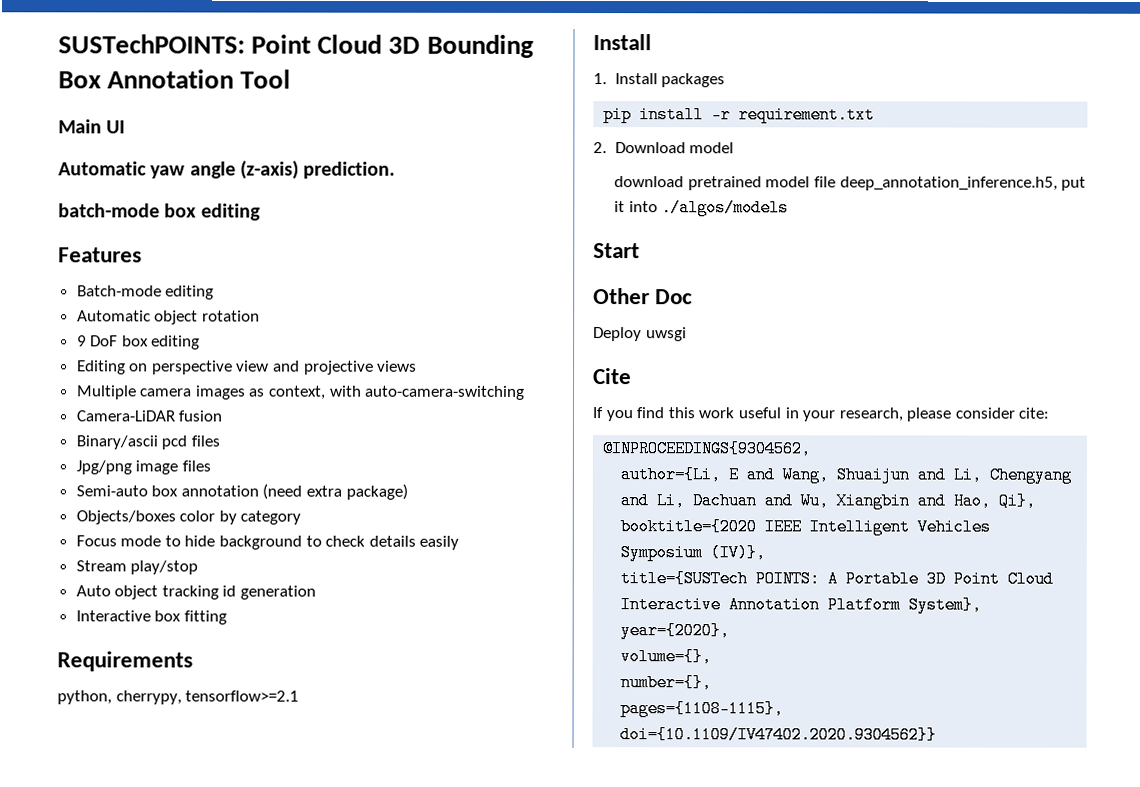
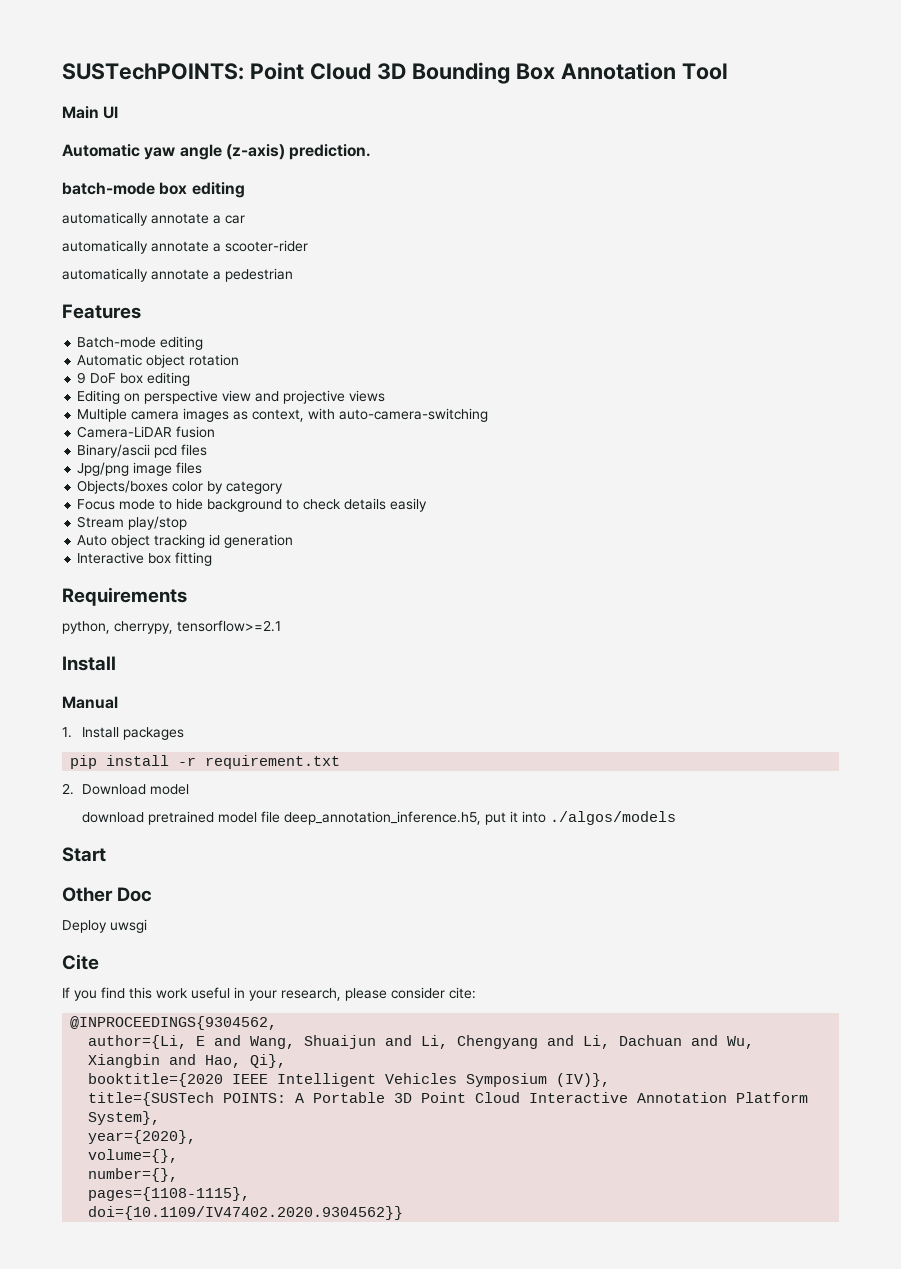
(261, 212) none -> [62,212,245,226] [62,240,308,254] [62,268,293,282] // automatically annotate a car // automatically annotate a scooter-rider // automatically annotate a pedestrian
[75,483,408,500] // Semi-auto box annotation (need extra package) -> (203, 468) none
(652, 42) none -> [62,696,118,709] // Manual

